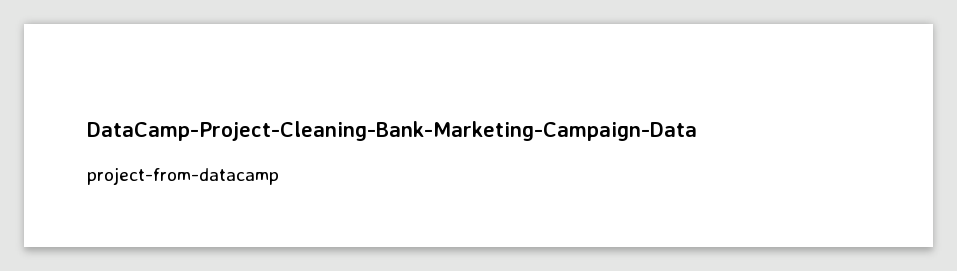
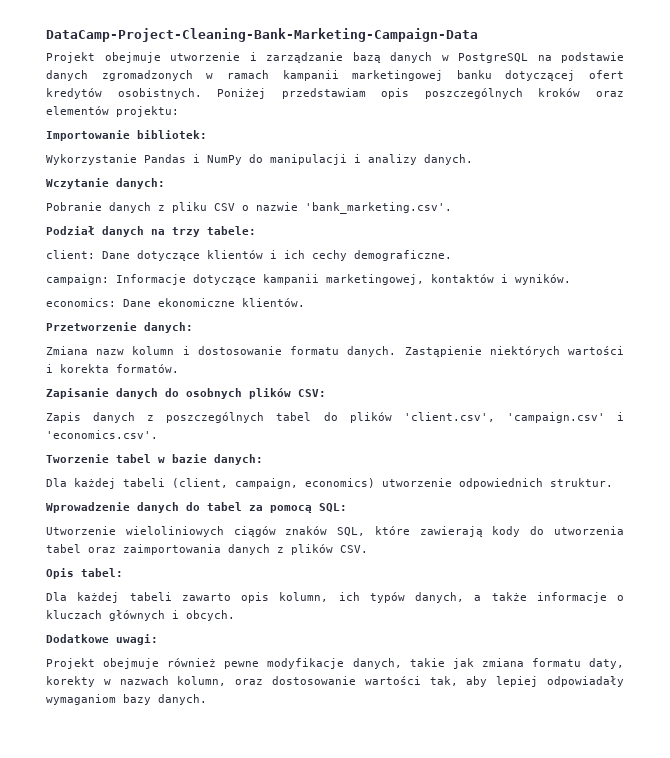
[87,167,279,185] project-from-datacamp -> [46,52,624,63] [46,70,624,81] [46,88,624,99] [46,106,179,117] [46,130,207,141] [46,154,473,165] [46,178,165,189] [46,202,452,214] [46,226,256,237] [46,250,452,261] [46,274,571,285] [46,298,305,307] [46,322,193,333] [46,346,624,357] [46,364,179,373] [46,388,326,399] [46,412,624,423] [46,430,158,439] [46,454,263,465] [46,478,613,489] [46,502,347,513] [46,526,624,537] [46,544,368,555] [46,568,123,579] [46,592,624,603] [46,610,235,621] [46,634,158,645] [46,658,625,669] [46,676,624,687] [46,694,207,705] Projekt obejmuje utworzenie i zarządzanie bazą danych w PostgreSQL na podstawie danych zgromadzonych w ramach kampanii marketingowej banku dotyczącej ofert kredytów osobistnych. Poniżej przedstawiam opis poszczególnych kroków oraz elementów projektu: // Importowanie bibliotek: // Wykorzystanie Pandas i NumPy do manipulacji i analizy danych. // Wczytanie danych: // Pobranie danych z pliku CSV o nazwie 'bank_marketing.csv'. // Podział danych na trzy tabele: // client: Dane dotyczące klientów i ich cechy demograficzne. // campaign: Informacje dotyczące kampanii marketingowej, kontaktów i wyników. // economics: Dane ekonomiczne klientów. // Przetworzenie danych: // Zmiana nazw kolumn i dostosowanie formatu danych. Zastąpienie niektórych wartości i korekta formatów. // Zapisanie danych do osobnych plików CSV: // Zapis danych z poszczególnych tabel do plików 'client.csv', 'campaign.csv' i 'economics.csv'. // Tworzenie tabel w bazie danych: // Dla każdej tabeli (client, campaign, economics) utworzenie odpowiednich struktur. // Wprowadzenie danych do tabel za pomocą SQL: // Utworzenie wieloliniowych ciągów znaków SQL, które zawierają kody do utworzenia tabel oraz zaimportowania danych z plików CSV. // Opis tabel: // Dla każdej tabeli zawarto opis kolumn, ich typów danych, a także informacje o kluczach głównych i obcych. // Dodatkowe uwagi: // Projekt obejmuje również pewne modyfikacje danych, takie jak zmiana formatu daty, korekty w nazwach kolumn, oraz dostosowanie wartości tak, aby lepiej odpowiadały wymaganiom bazy danych.

